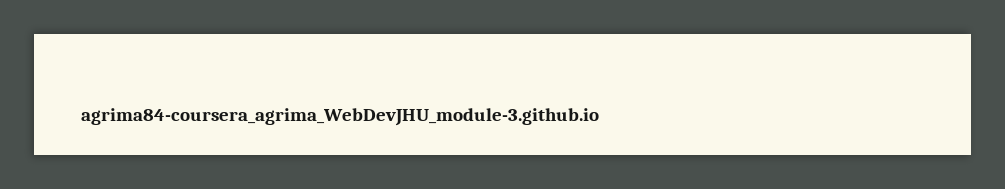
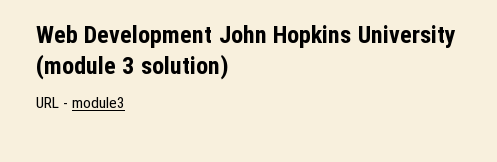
[81,108,599,126] agrima84-coursera_agrima_WebDevJHU_module-3.github.io -> [36,25,456,48] [36,54,229,80] [36,97,126,108] Web Development John Hopkins University (module 3 solution) // URL - module3

